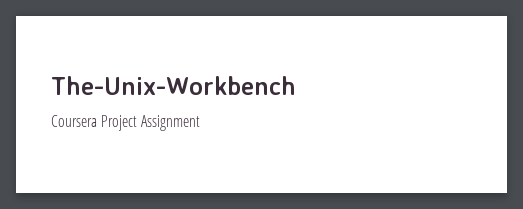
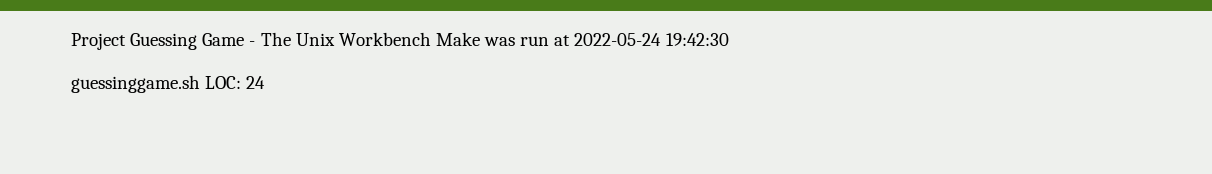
[51,76,296,95] [51,115,201,131] The-Unix-Workbench // Coursera Project Assignment -> [71,32,729,50] [71,75,266,93] Project Guessing Game - The Unix Workbench Make was run at 2022-05-24 19:42:30 // guessinggame.sh LOC: 24

